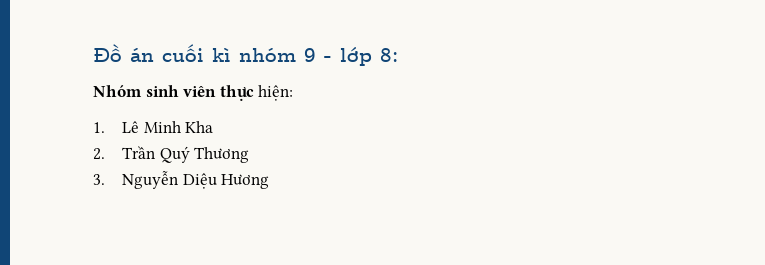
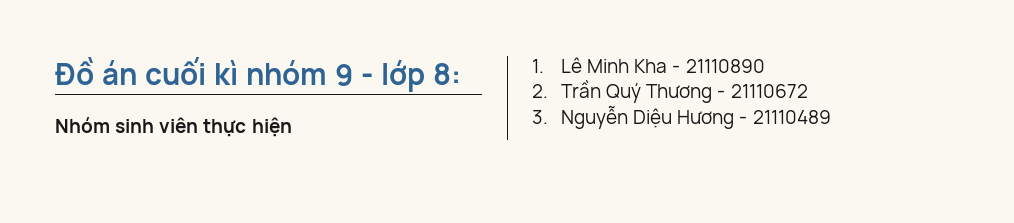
[258,85,294,101] hiện: -> [251,117,292,137] hiện
(214, 127) none -> [672,59,765,73] - 21110890
(250, 155) none -> [717,84,808,98] - 21110672
(270, 181) none -> [739,110,831,124] - 21110489

